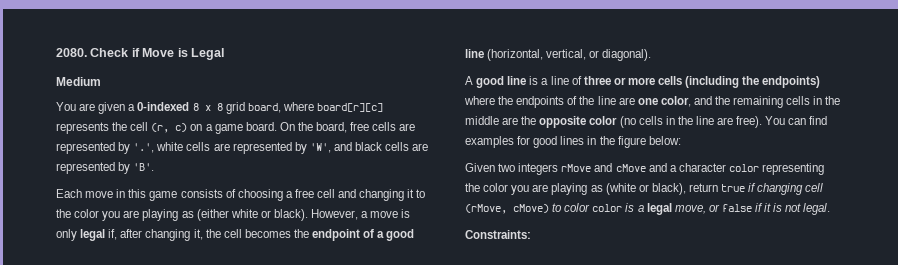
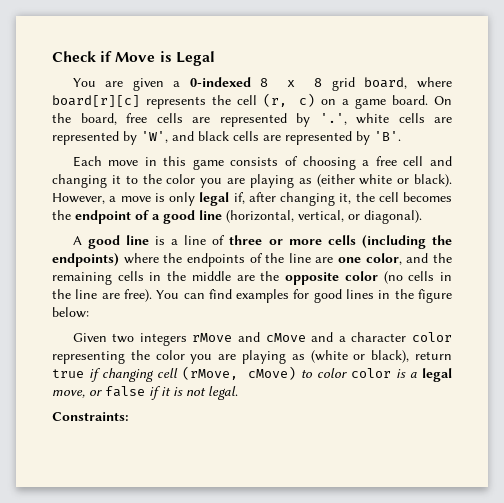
[56,48,87,57] 2080. -> (52, 56) none
[56,77,101,86] // Medium -> (215, 58) none

